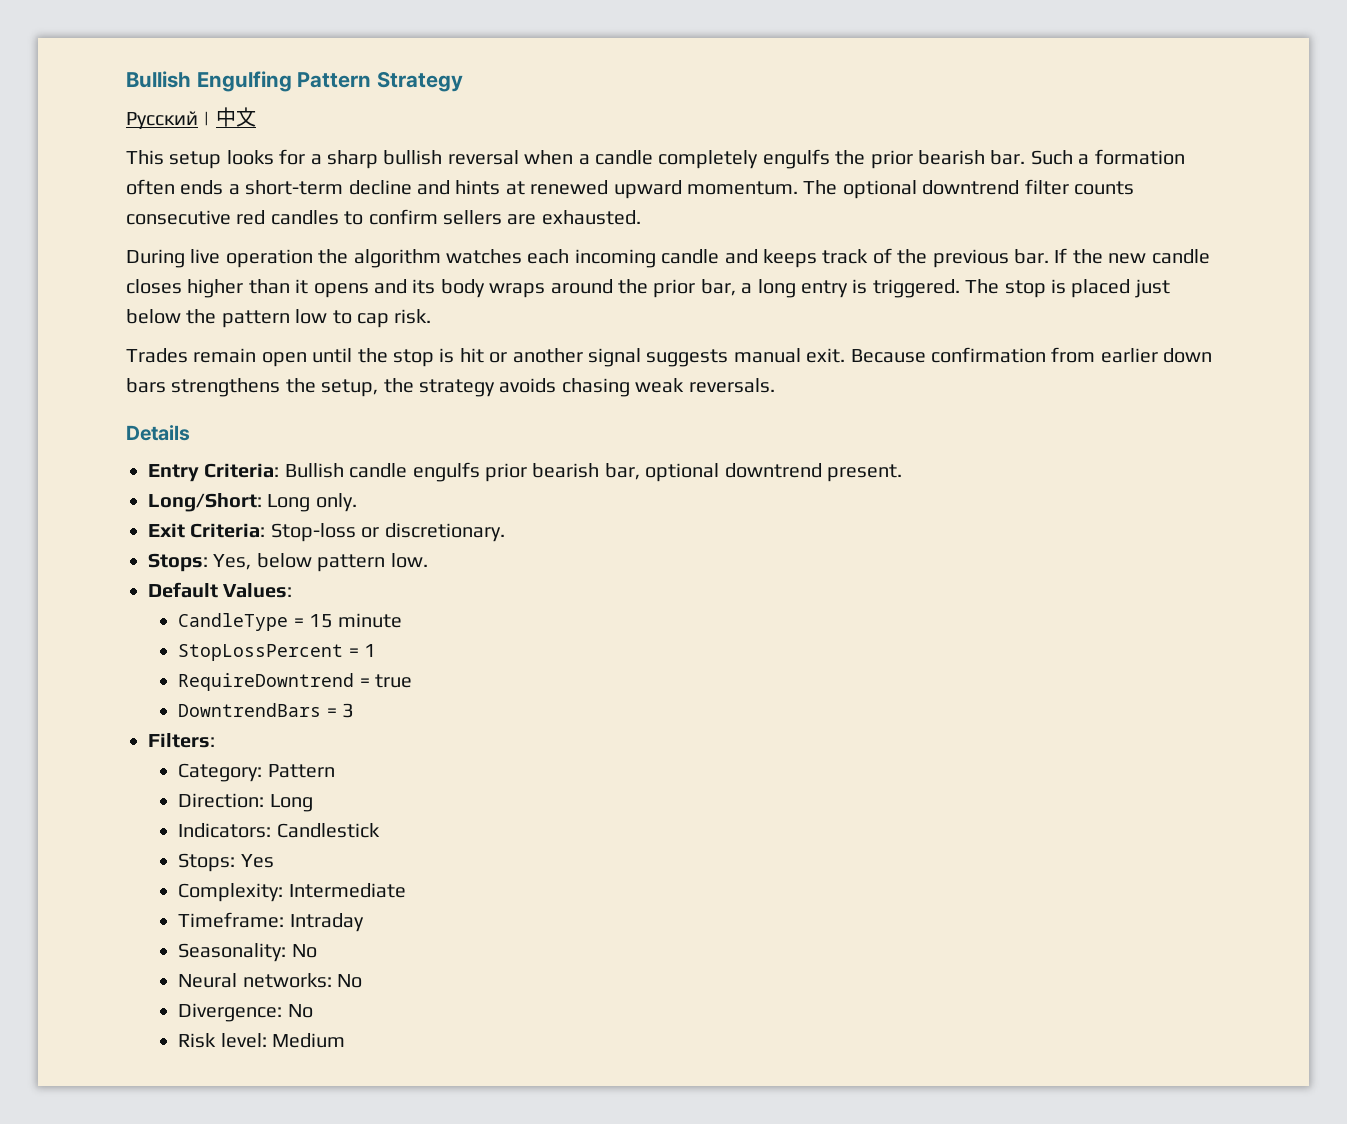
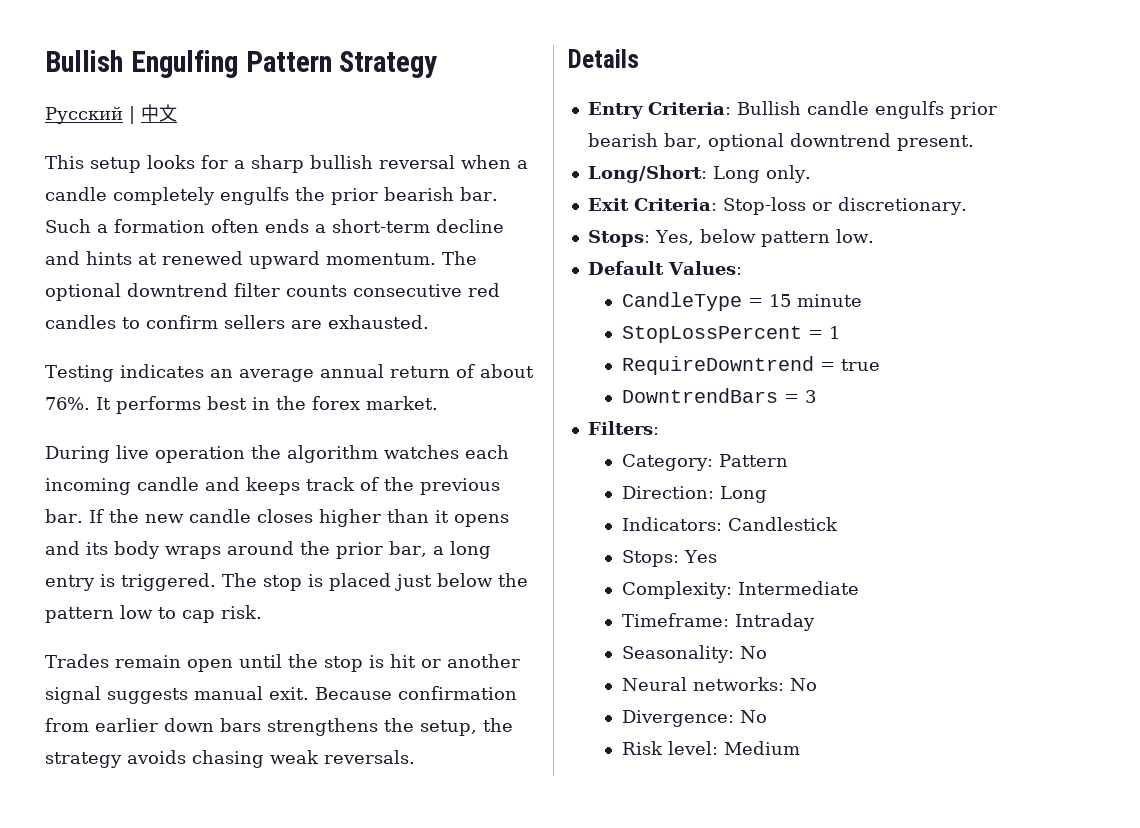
(641, 217) none -> [45,364,534,382] [45,396,438,414] // Testing indicates an average annual return of about 76%. It performs best in the forex market.

